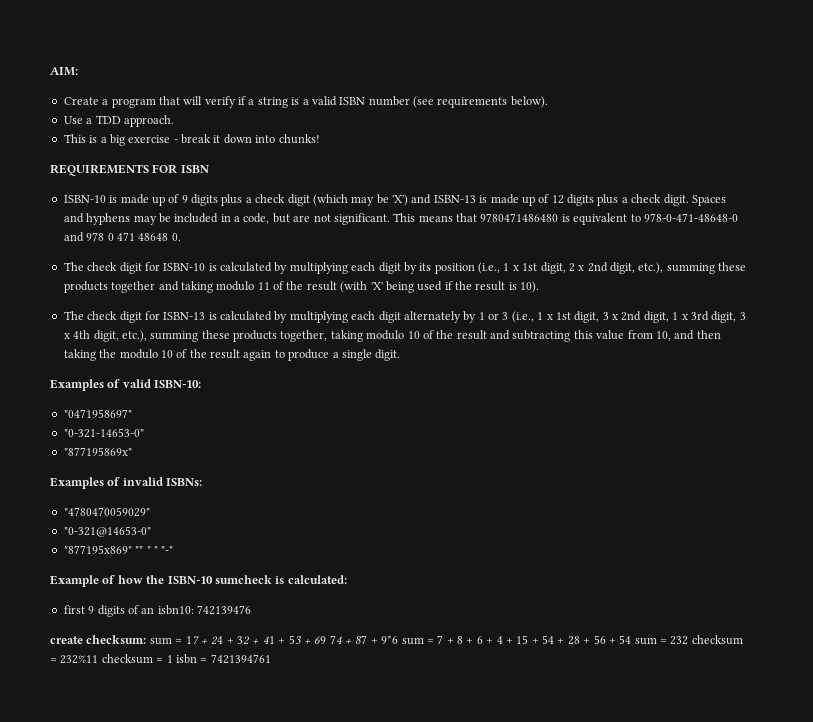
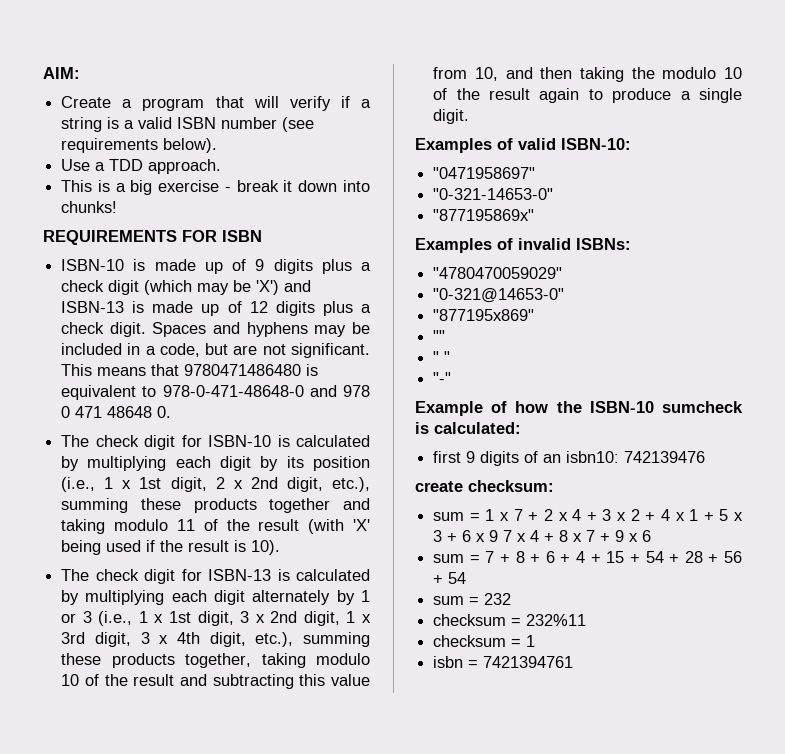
(132, 549) none -> (535, 315) //
(144, 550) none -> (446, 336) //
(158, 550) none -> (451, 357) //
[149,635,399,645] sum = 17 + 24 + 32 + 41 + 53 + 69 74 + 87 + 9*6 -> [433,509,743,521] [433,530,652,542] // sum = 1 x 7 + 2 x 4 + 3 x 2 + 4 x 1 + 5 x 3 + 6 x 9 7 x 4 + 8 x 7 + 9 x 6 //
(632, 639) none -> (467, 578) //
(689, 640) none -> (512, 599) //
(99, 659) none -> (587, 620) //
(173, 659) none -> (536, 641) //

